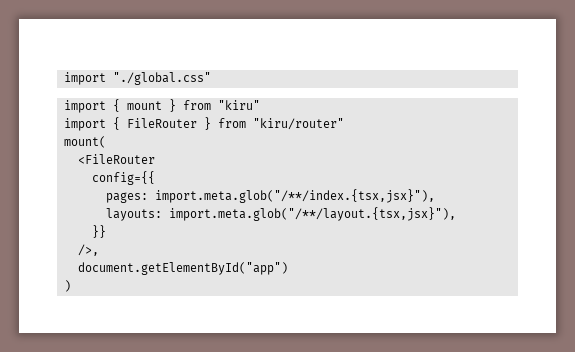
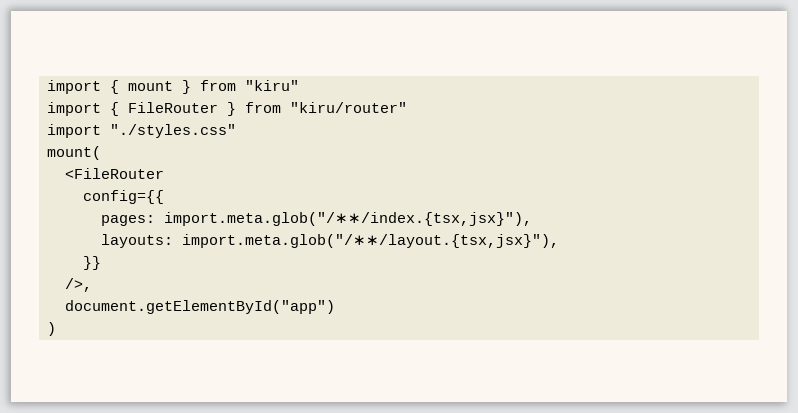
[63,72,211,85] [63,100,106,113] import "./global.css" // import -> [47,80,102,94] import
(344, 124) none -> [47,124,237,138] // import "./styles.css"
[154,189,435,203] import.meta.glob("/**/index.{tsx,jsx}"), -> [164,212,533,226] import.meta.glob("/∗∗/index.{tsx,jsx}"),
[168,207,456,221] import.meta.glob("/**/layout.{tsx,jsx}"), -> [182,234,560,248] import.meta.glob("/∗∗/layout.{tsx,jsx}"),

